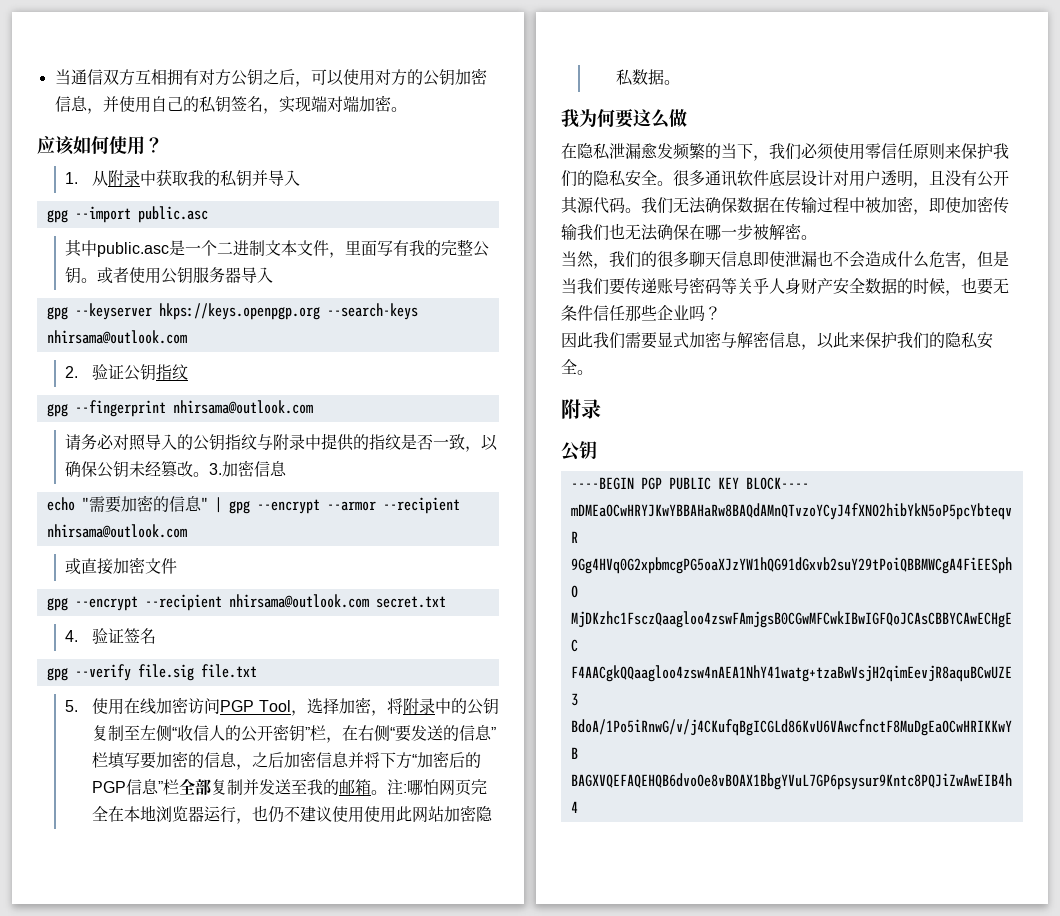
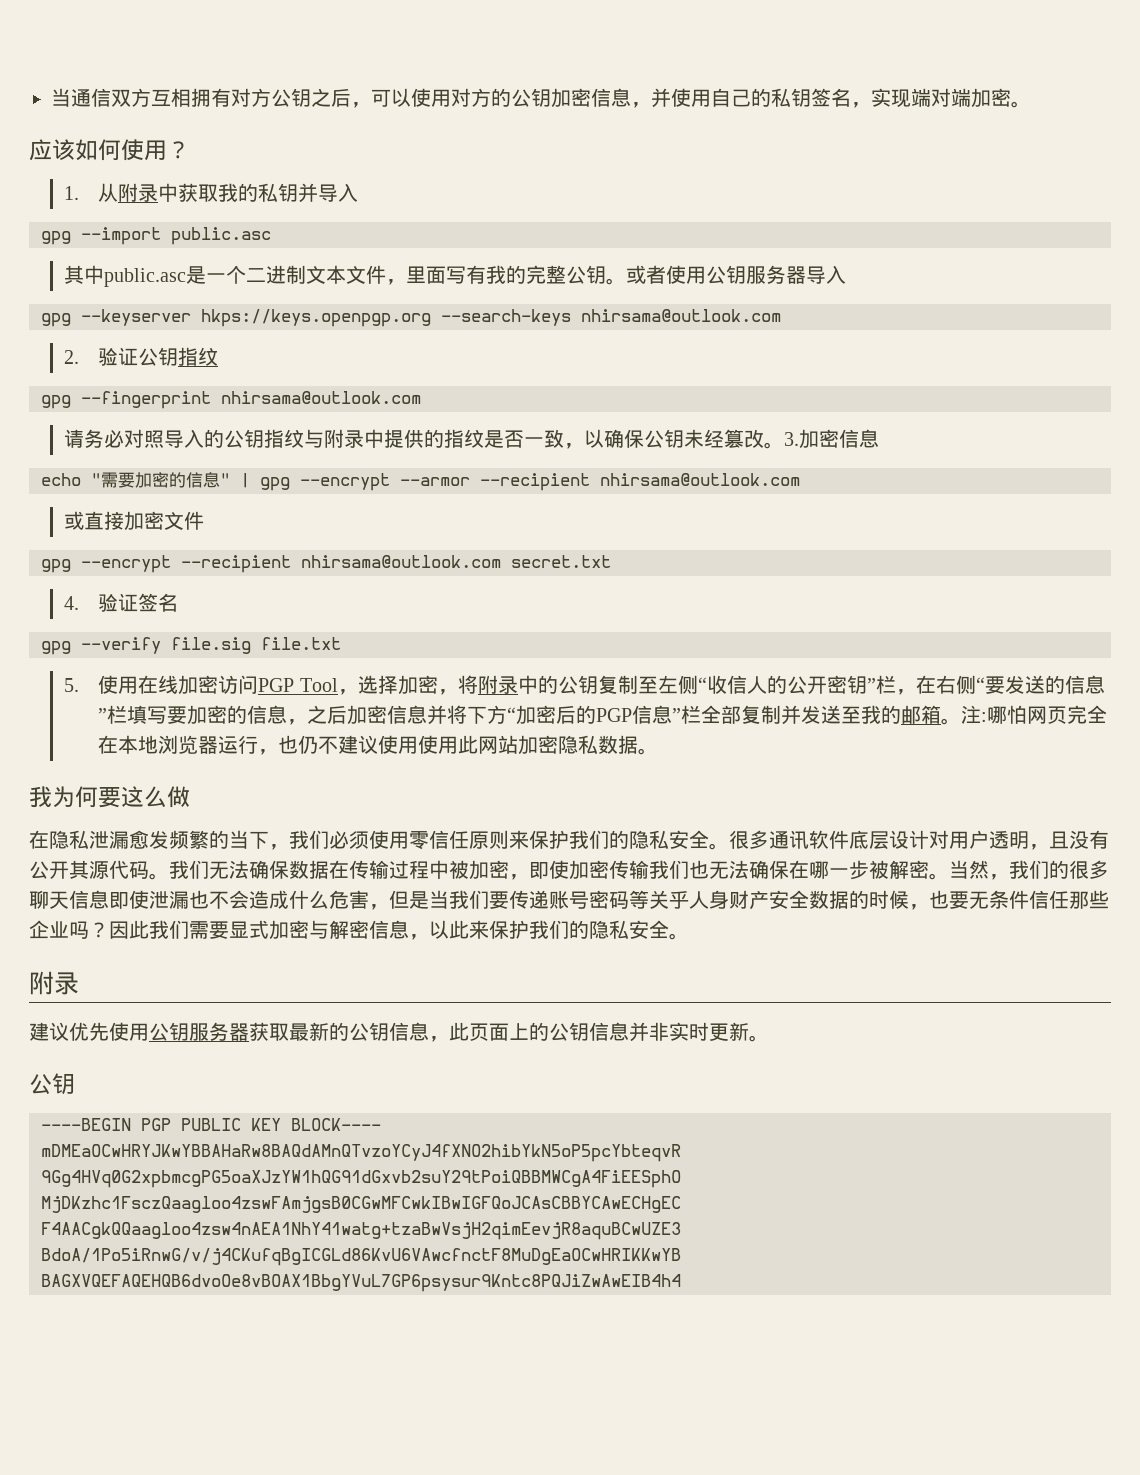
(817, 237) // -> (949, 876) none
(721, 313) // -> (109, 930) none
(601, 409) none -> [29,1022,769,1042] // 建议优先使用公钥服务器获取最新的公钥信息，此页面上的公钥信息并非实时更新。

